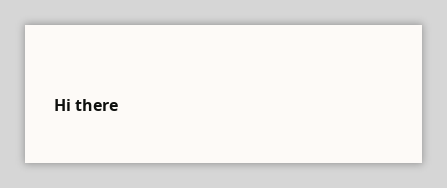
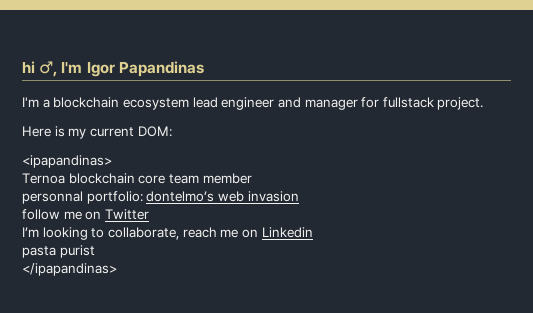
[54,99,119,111] Hi there -> [22,61,204,77] [22,97,484,110] [22,126,172,139] [22,155,112,168] [22,173,252,184] [22,191,299,204] [22,209,149,220] [22,227,313,240] [22,245,95,258] [22,263,117,276] hi ♂, I'm Igor Papandinas // I'm a blockchain ecosystem lead engineer and manager for fullstack project. // Here is my current DOM: // <ipapandinas> // Ternoa blockchain core team member // personnal portfolio: dontelmo’s web invasion // follow me on Twitter // I’m looking to collaborate, reach me on Linkedin // pasta purist // </ipapandinas>

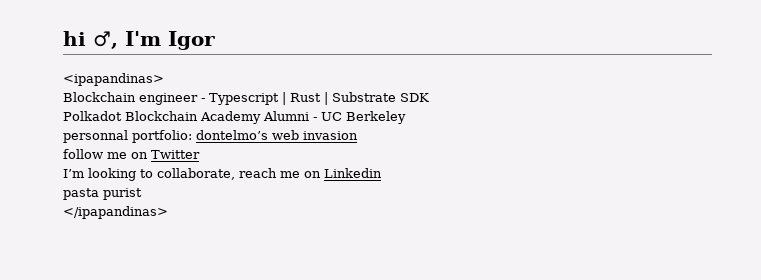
[118,61,204,77] [22,97,484,110] [22,126,172,139] [22,155,112,168] [22,173,252,184] Papandinas // I'm a blockchain ecosystem lead engineer and manager for fullstack project. // Here is my current DOM: // <ipapandinas> // Ternoa blockchain core team member -> [63,73,164,86] [63,92,429,105] [63,111,406,124] // <ipapandinas> // Blockchain engineer - Typescript | Rust | Substrate SDK // Polkadot Blockchain Academy Alumni - UC Berkeley

